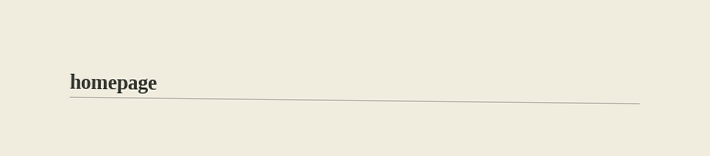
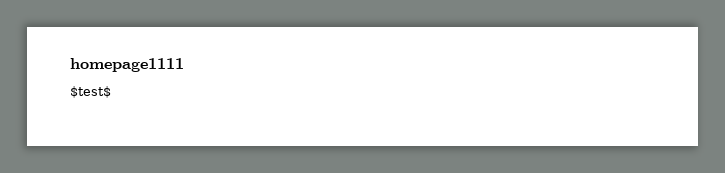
[69,73,158,94] homepage -> [70,58,184,72] [70,86,111,98] homepage1111 // $test$

